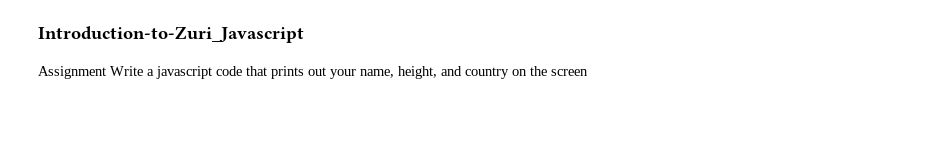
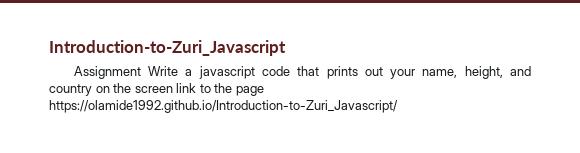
(588, 72) none -> [176,83,264,96] [49,100,398,113] link to the page https://olamide1992.github.io/Introduction-to-Zuri_Javascript/

